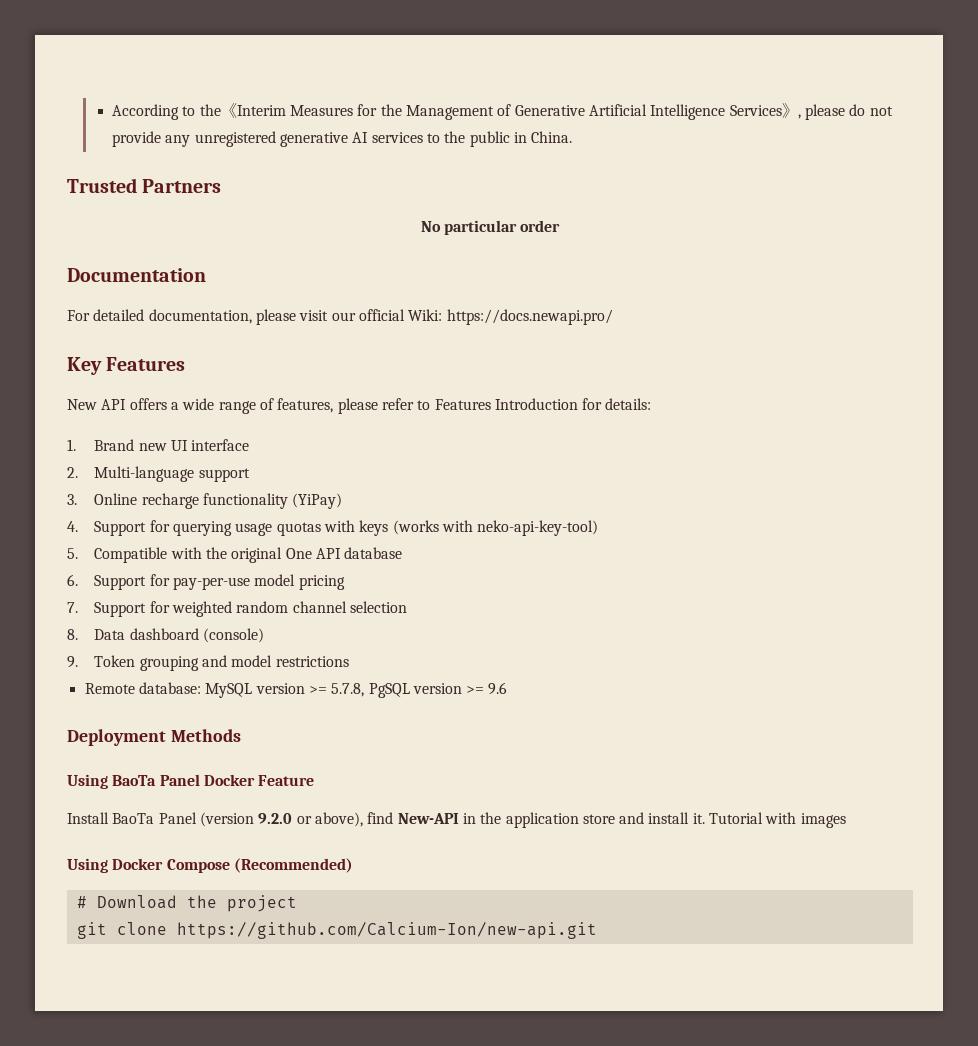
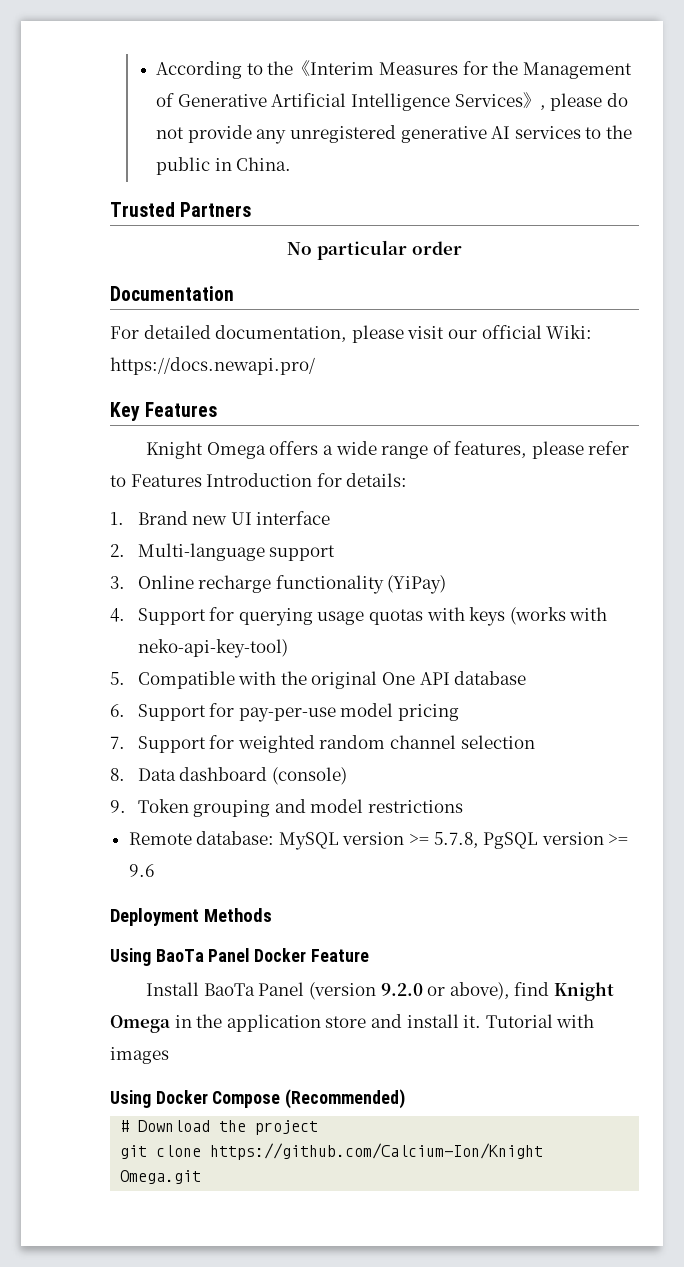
[67,399,127,410] New API -> [146,441,266,459] Knight Omega
[397,813,459,824] New-API -> [553,982,614,1001] [110,1015,170,1033] Knight Omega
[176,922,597,939] https://github.com/Calcium-Ion/new-api.git -> [210,1143,544,1160] [120,1170,202,1184] https://github.com/Calcium-Ion/Knight Omega.git

